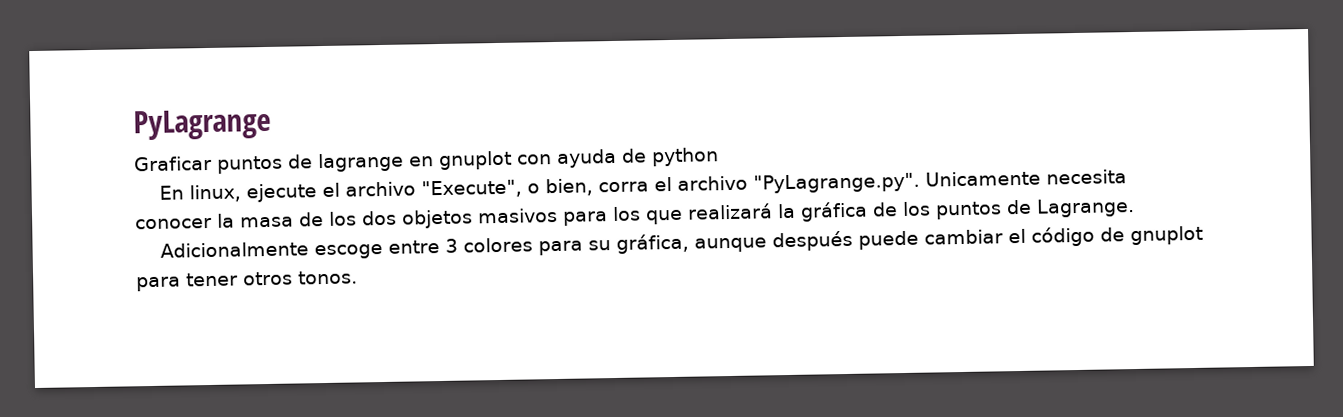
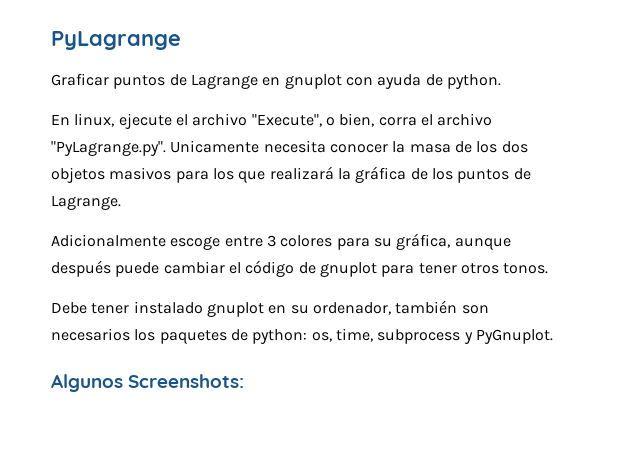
[318,152,404,173] lagrange -> [190,74,258,89] Lagrange
[651,147,719,167] python -> [446,74,501,89] python.
(358, 277) none -> [51,300,489,317] [51,328,553,344] [51,374,245,392] // Debe tener instalado gnuplot en su ordenador, también son necesarios los paquetes de python: os, time, subprocess y PyGnuplot. // Algunos Screenshots:

